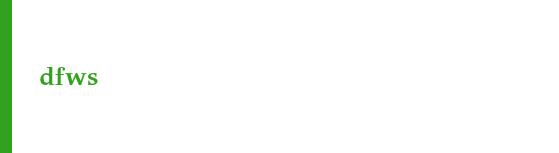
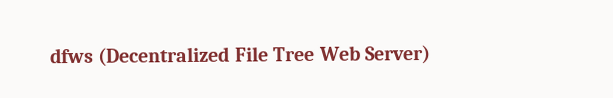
(98, 76) none -> [97,44,431,67] (Decentralized File Tree Web Server)

